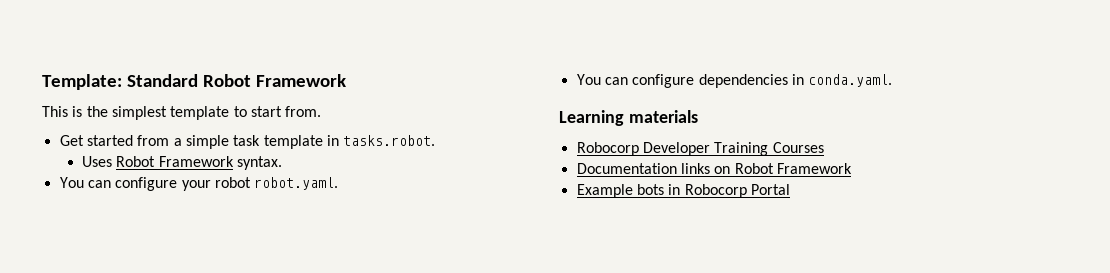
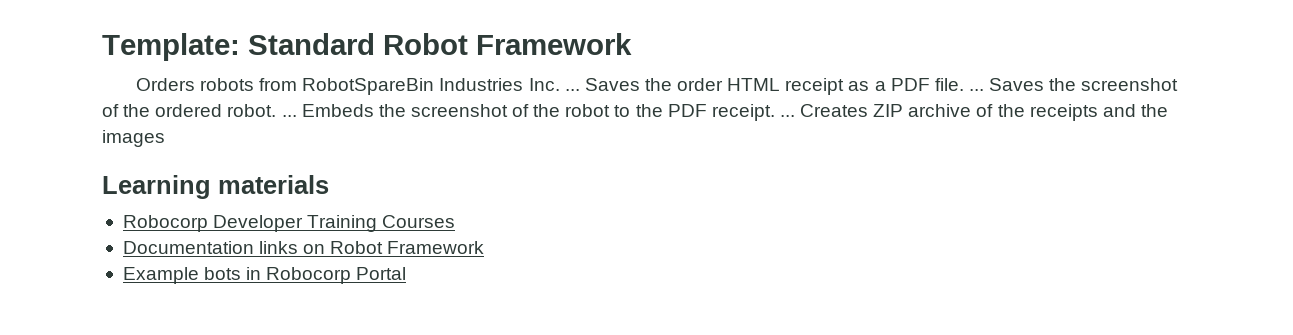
[42,106,322,120] [59,135,436,149] [81,156,282,170] [59,177,339,191] [576,74,893,88] This is the simplest template to start from. // Get started from a simple task template in tasks.robot. // Uses Robot Framework syntax. // You can configure your robot robot.yaml. // You can configure dependencies in conda.yaml. -> [135,78,1179,95] [102,104,1168,121] [102,130,165,147] Orders robots from RobotSpareBin Industries Inc. ... Saves the order HTML receipt as a PDF file. ... Saves the screenshot of the ordered robot. ... Embeds the screenshot of the robot to the PDF receipt. ... Creates ZIP archive of the receipts and the images

